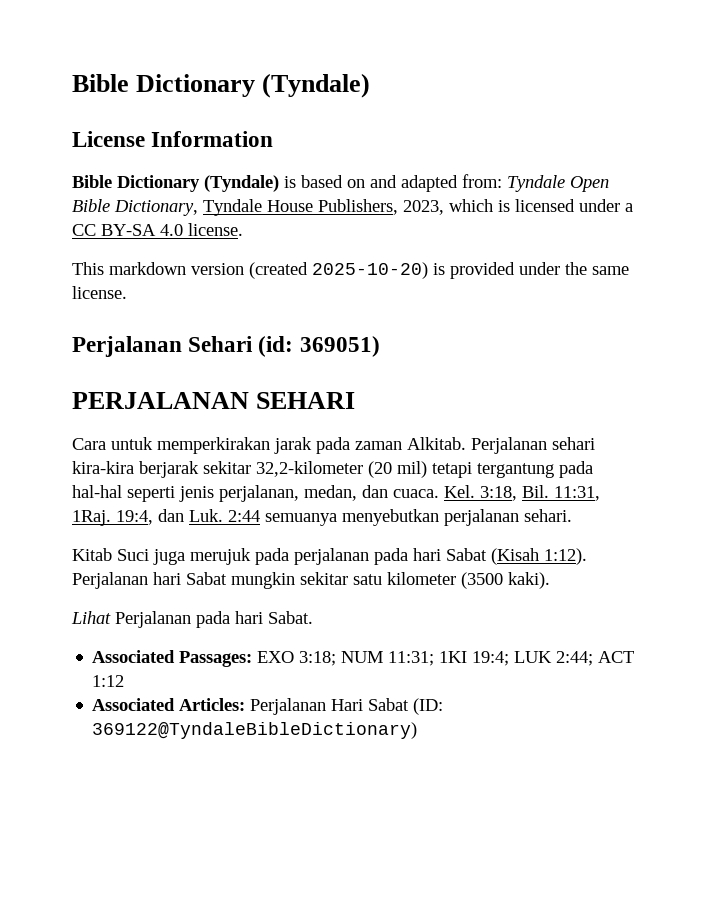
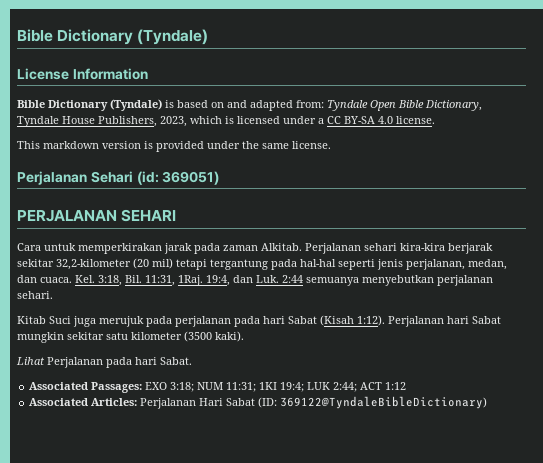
[249,262,428,279] (created 2025-10-20) -> (141, 145) none

